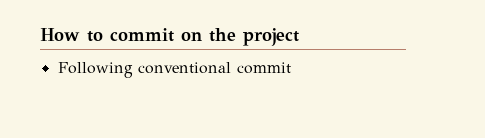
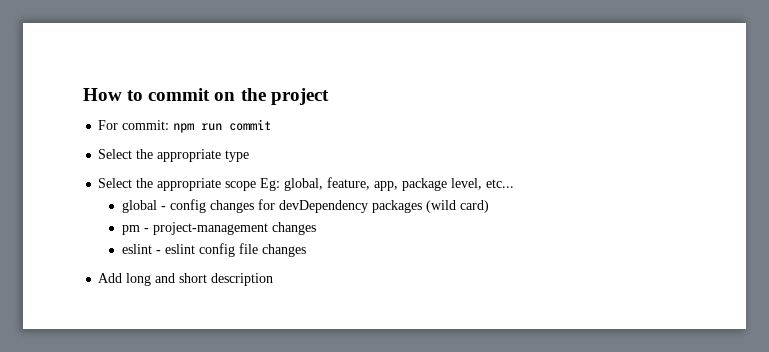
[57,62,291,78] Following conventional commit -> [98,119,272,133] [98,149,250,162] [98,177,515,191] [121,199,489,213] [121,222,316,235] [121,243,306,257] [98,273,274,286] For commit: npm run commit // Select the appropriate type // Select the appropriate scope Eg: global, feature, app, package level, etc... // global - config changes for devDependency packages (wild card) // pm - project-management changes // eslint - eslint config file changes // Add long and short description

